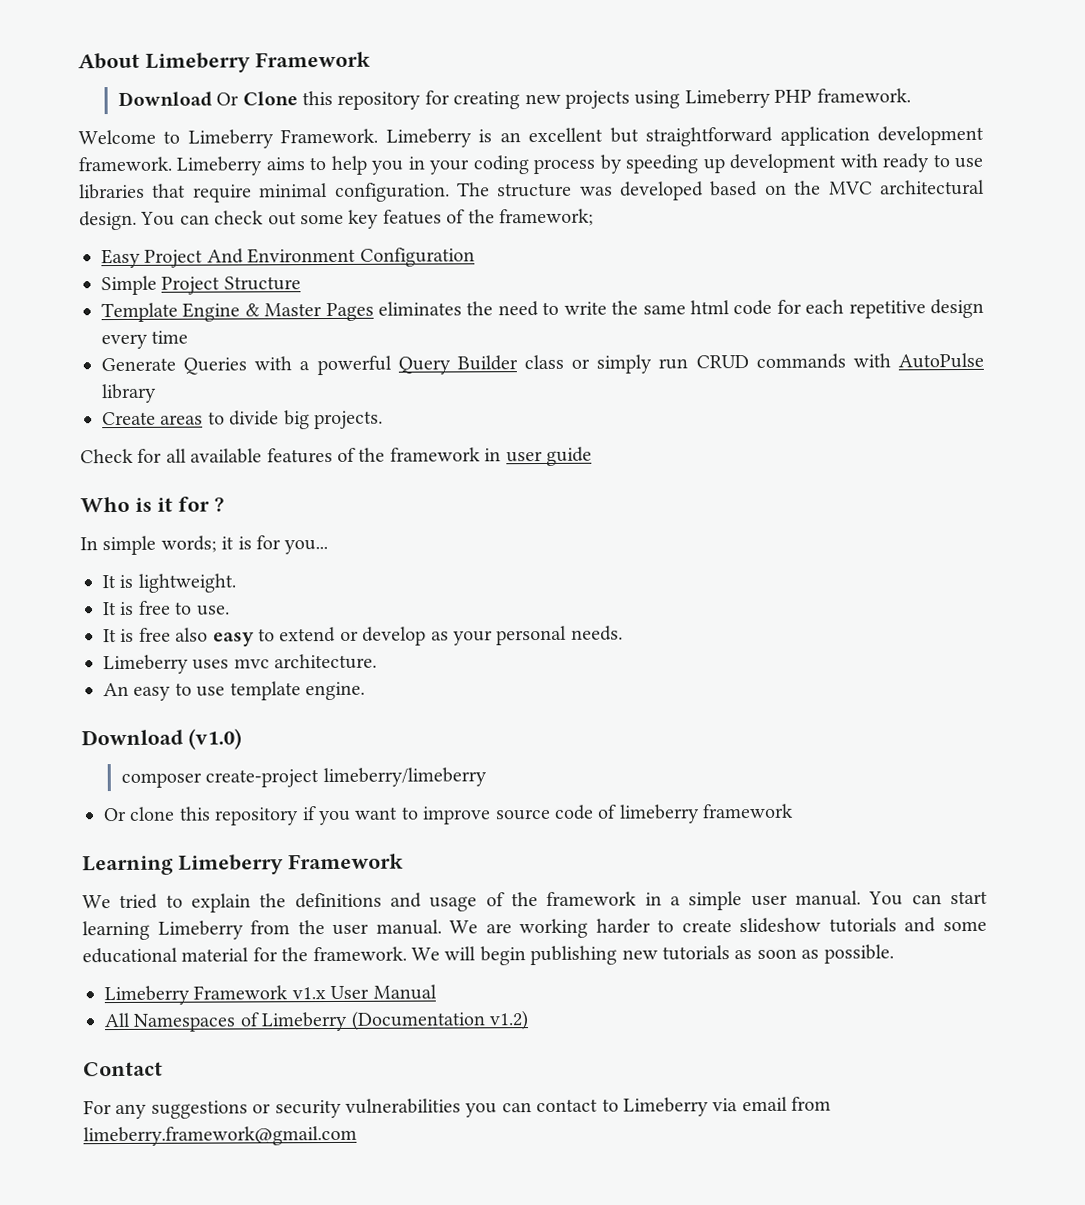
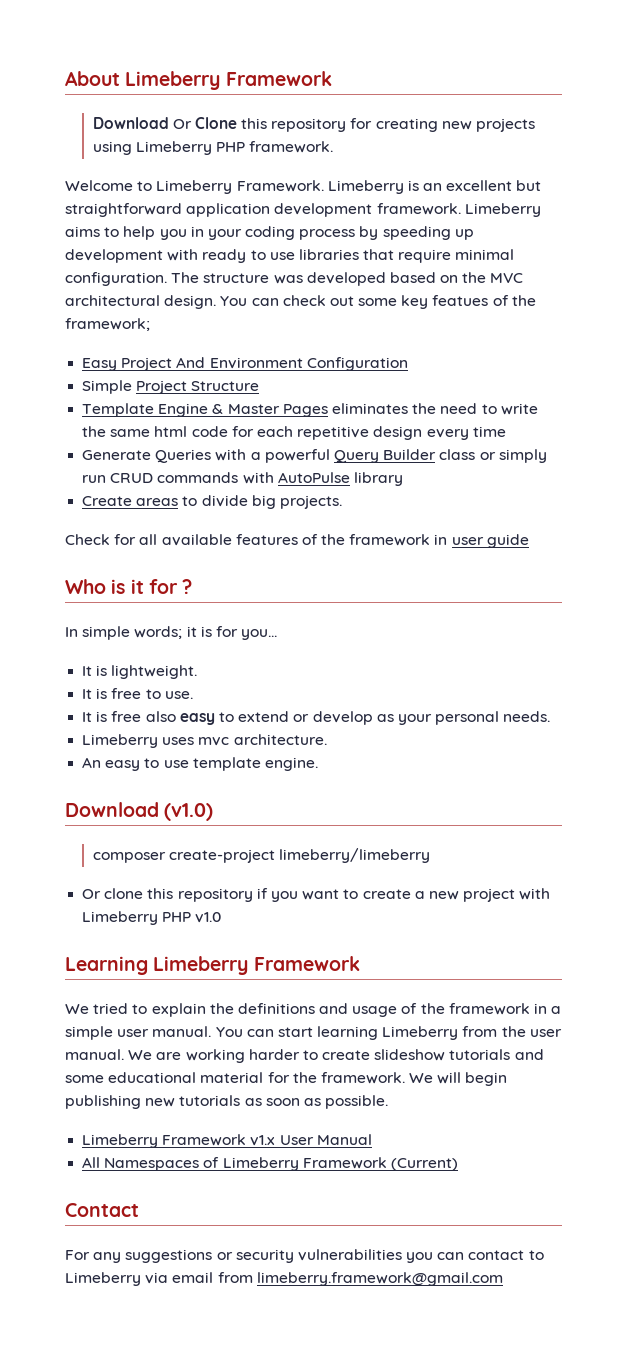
[422,803,795,825] improve source code of limeberry framework -> [362,888,551,902] [82,911,222,925] create a new project with Limeberry PHP v1.0
[350,1010,529,1031] (Documentation v1.2) -> [302,1157,458,1171] Framework (Current)

